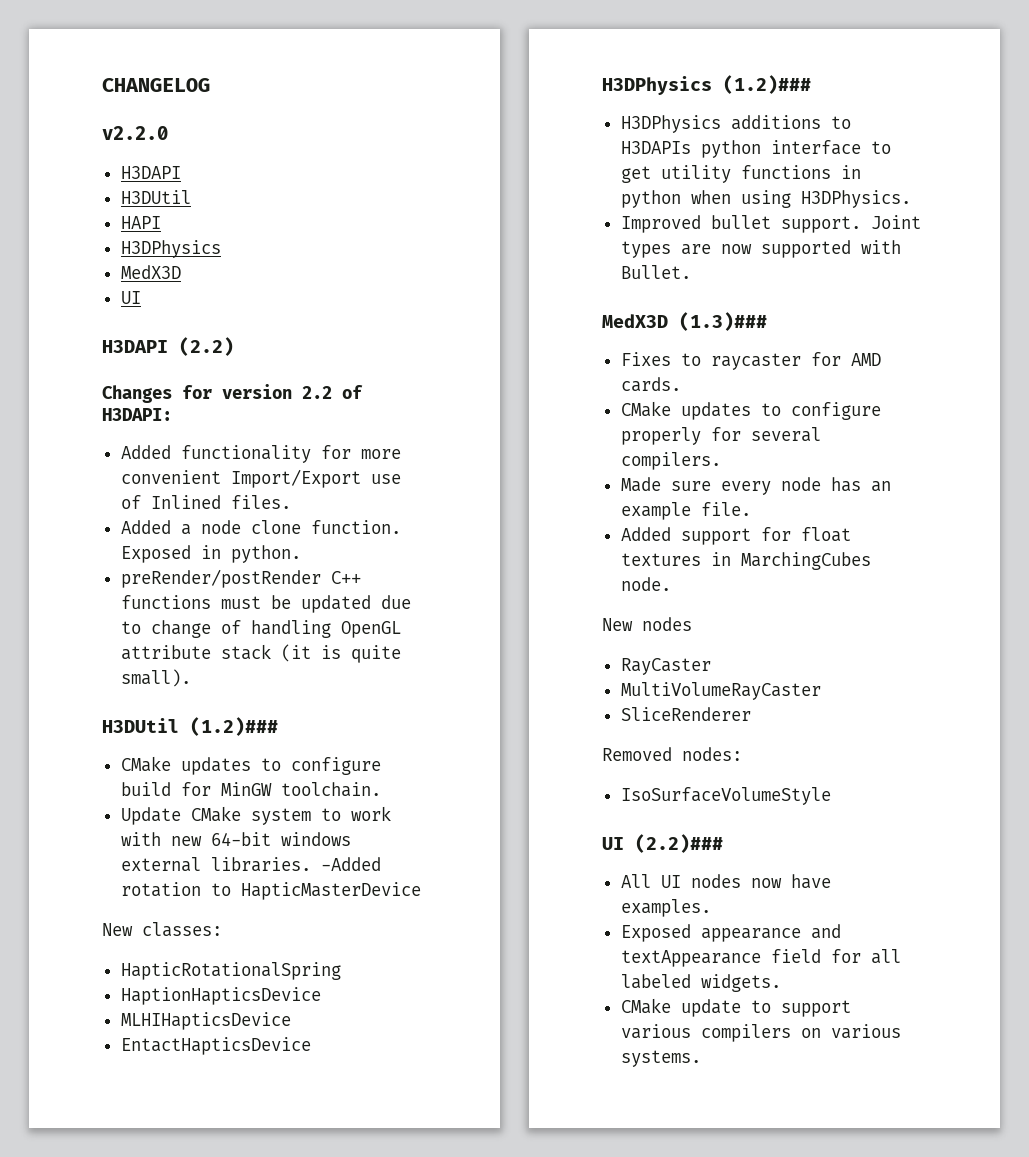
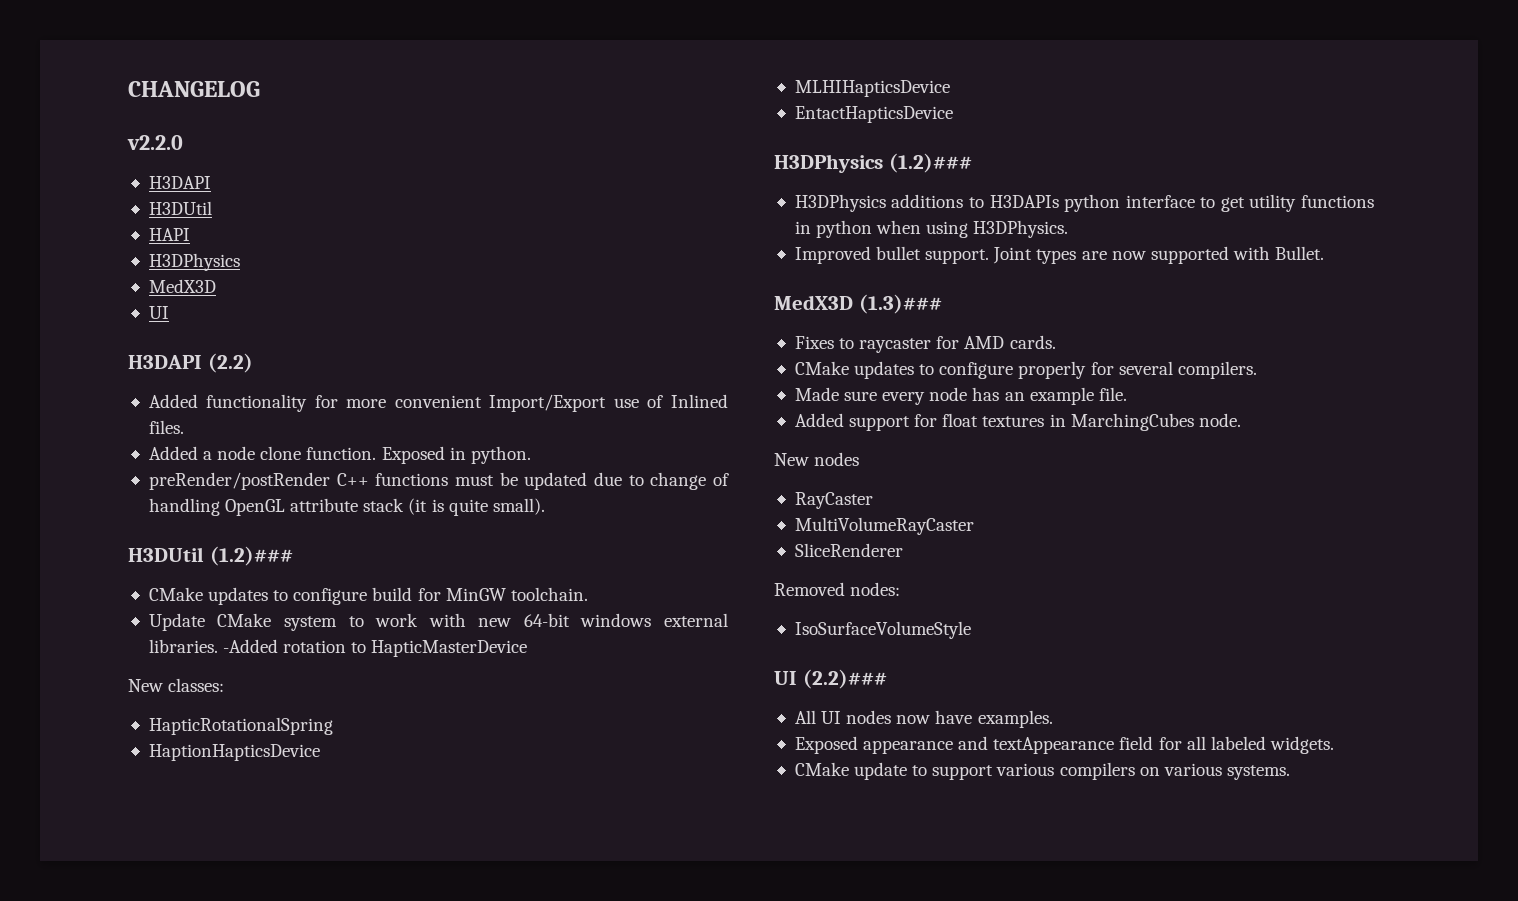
[102,384,363,403] [102,408,172,421] // Changes for version 2.2 of H3DAPI: -> (253, 363) none

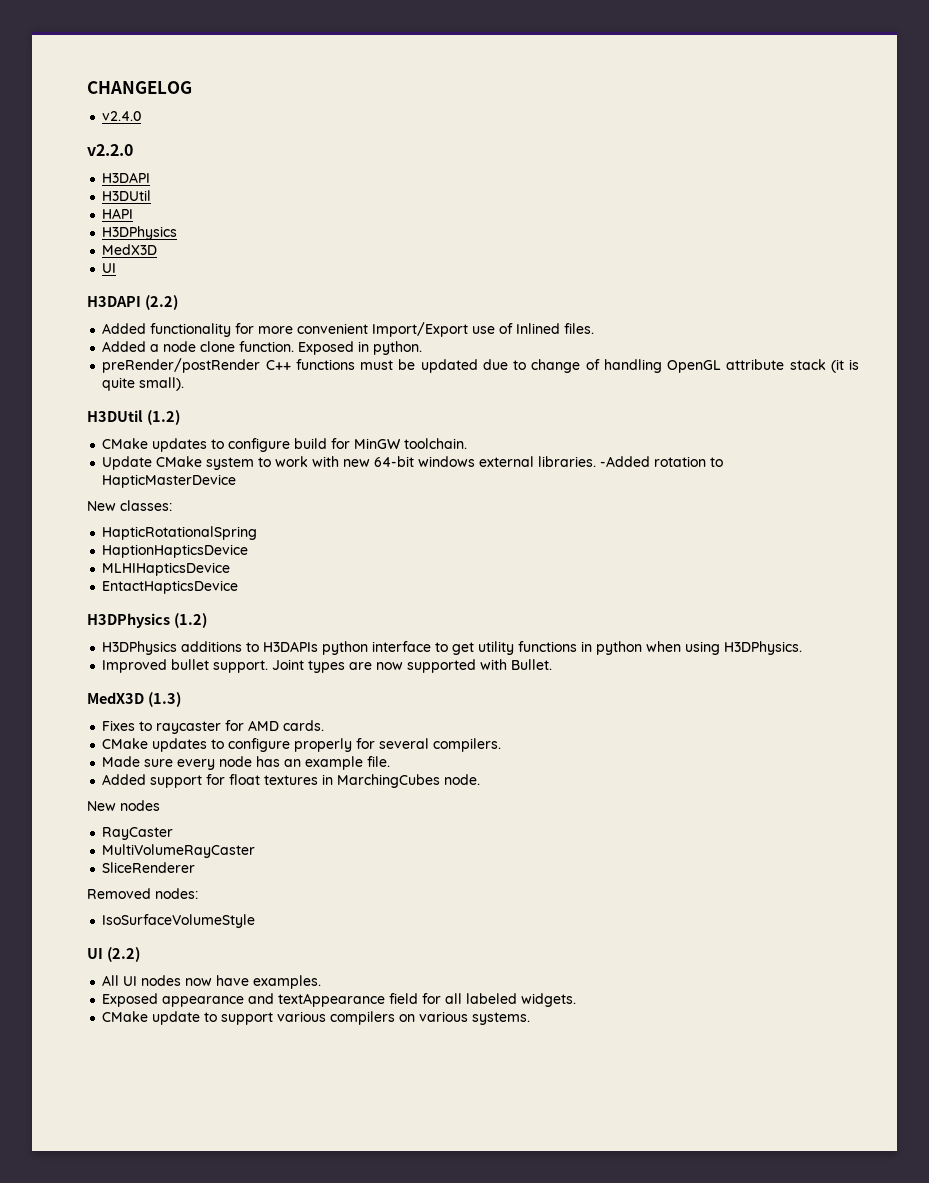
(260, 89) none -> [102,111,142,121] // v2.4.0
[209,546,293,566] (1.2)### -> [146,410,180,425] (1.2)
[888,153,972,173] (1.2)### -> [173,613,207,628] (1.2)
[858,294,942,314] (1.3)### -> [147,692,181,707] (1.3)
[802,669,887,689] (2.2)### -> [106,947,140,962] (2.2)

